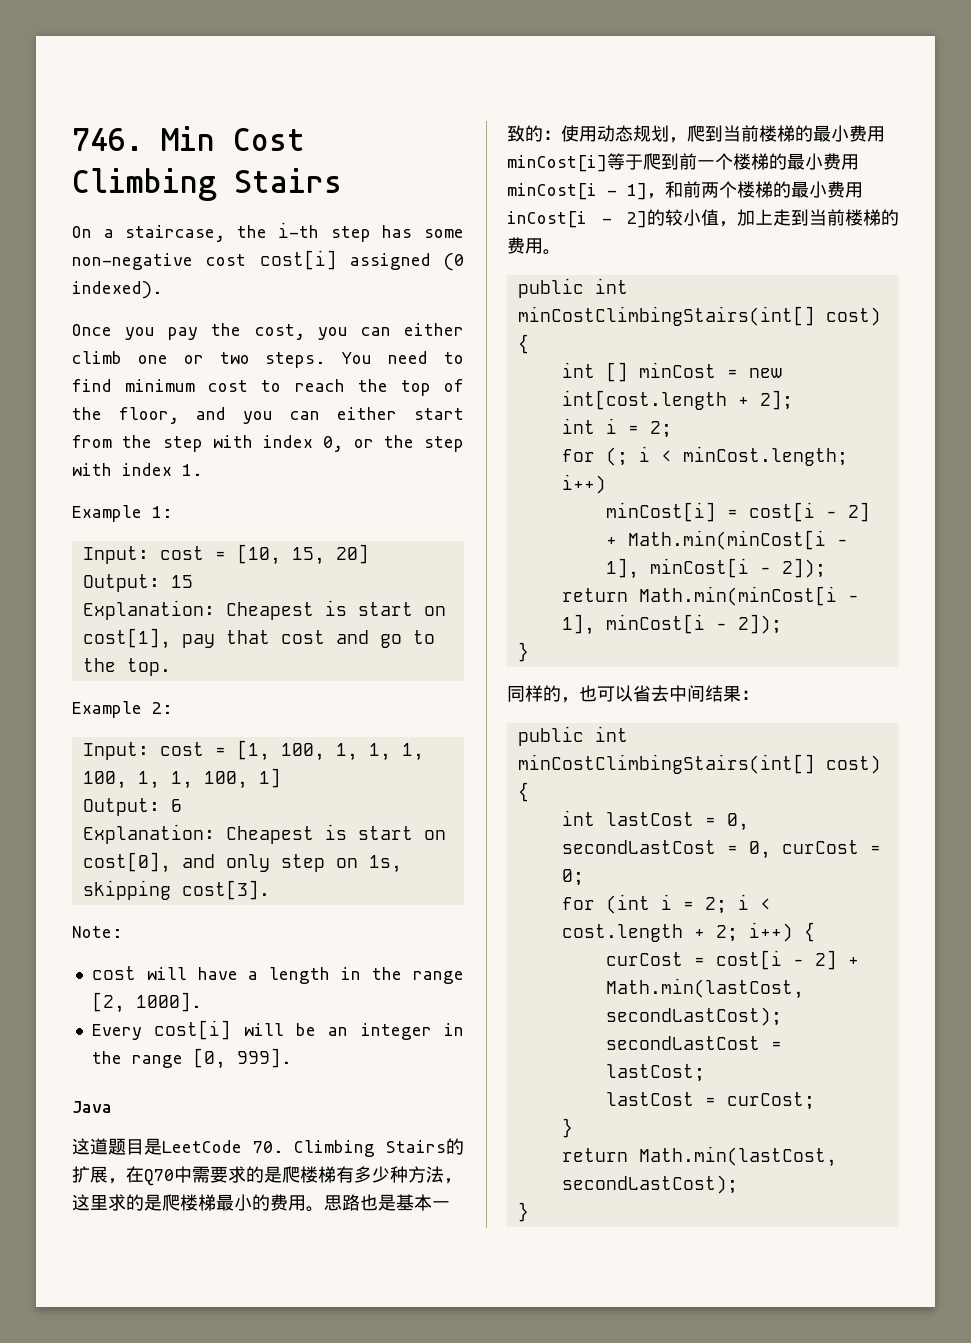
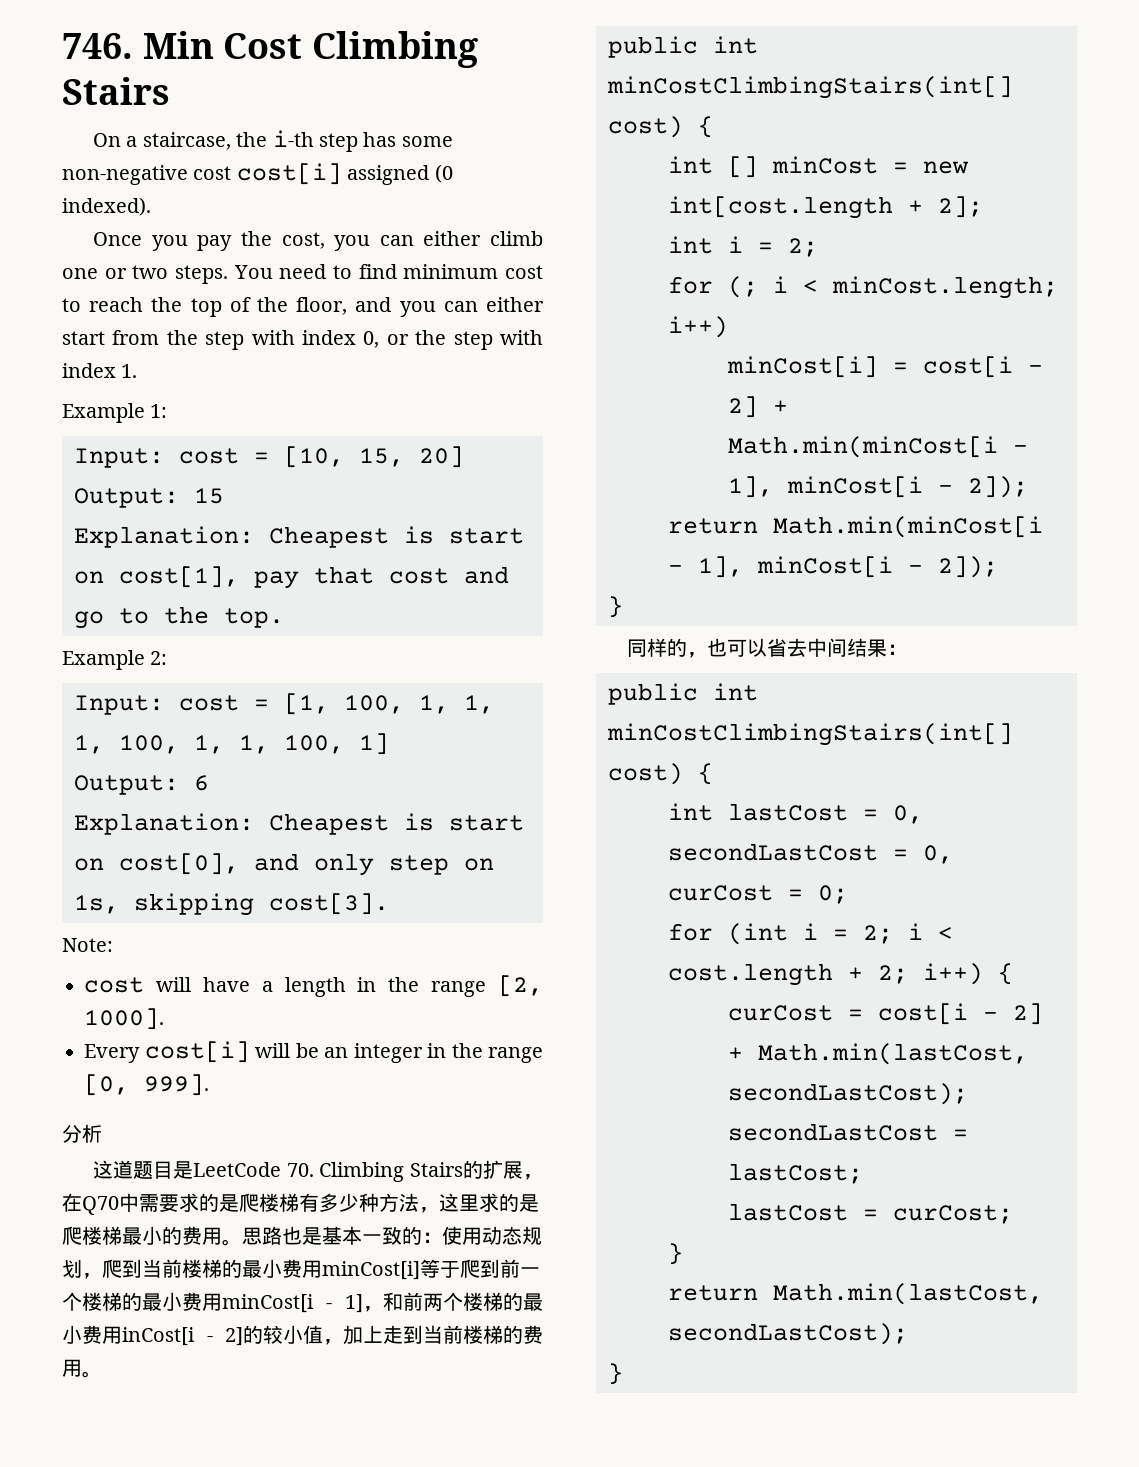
[72,1101,112,1113] Java -> [62,1124,102,1143] 分析

